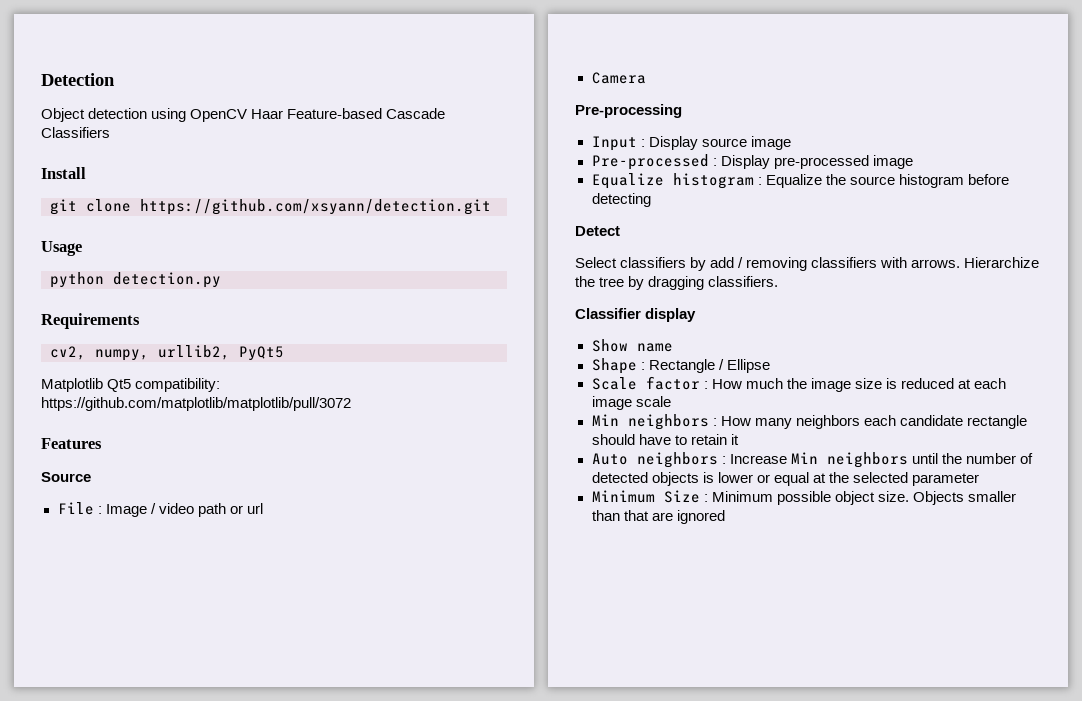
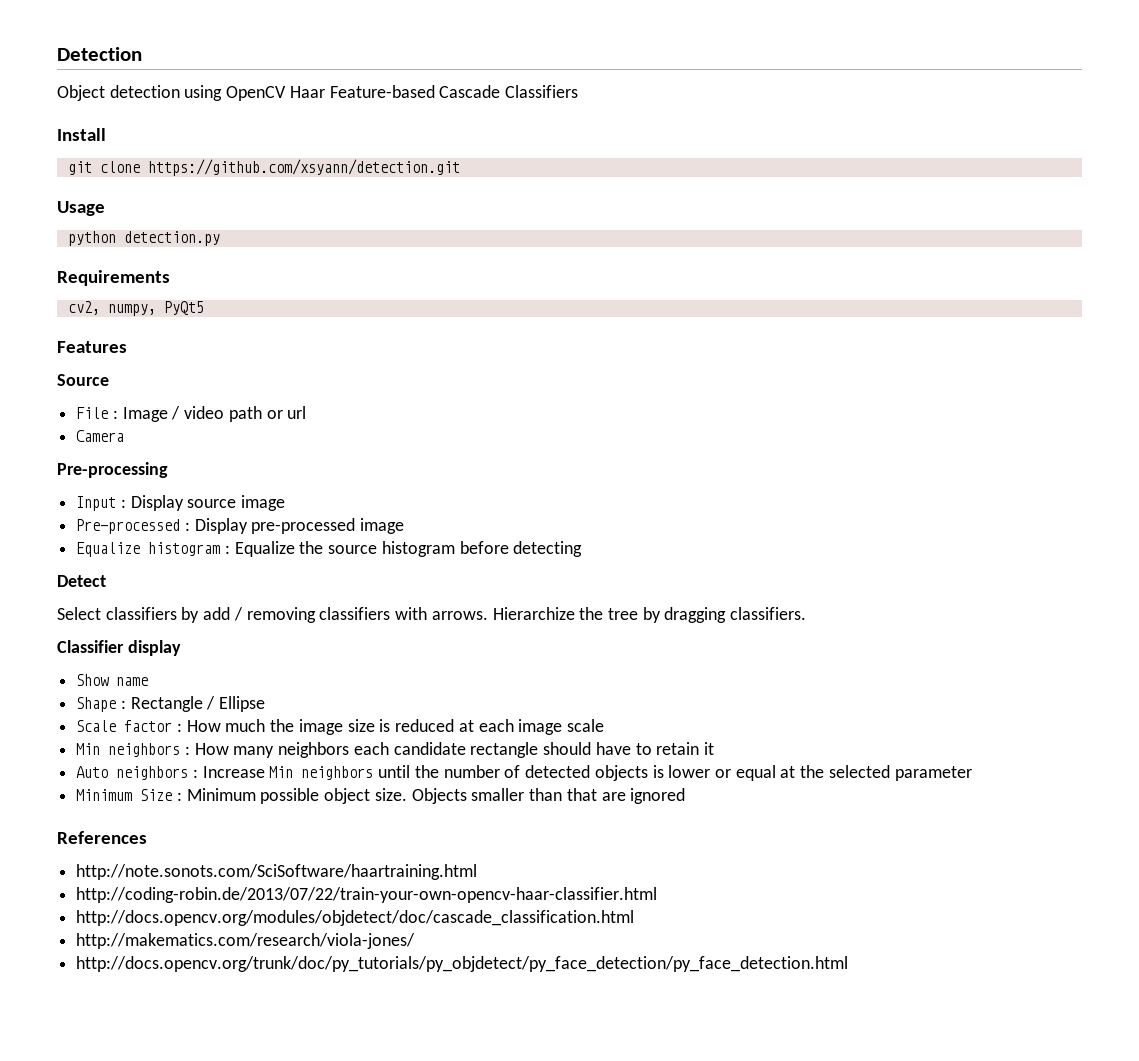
[158,345,230,360] urllib2, -> (156, 310) none
[41,378,221,392] [41,397,351,411] // Matplotlib Qt5 compatibility: https://github.com/matplotlib/matplotlib/pull/3072 -> (204, 308) none
(725, 517) none -> [57,831,147,844] [76,864,478,880] [76,887,658,903] [76,910,635,926] [76,933,416,949] [76,956,849,972] // References // http://note.sonots.com/SciSoftware/haartraining.html // http://coding-robin.de/2013/07/22/train-your-own-opencv-haar-classifier.html // http://docs.opencv.org/modules/objdetect/doc/cascade_classification.html // http://makematics.com/research/viola-jones/ // http://docs.opencv.org/trunk/doc/py_tutorials/py_objdetect/py_face_detection/py_face_detection.html

